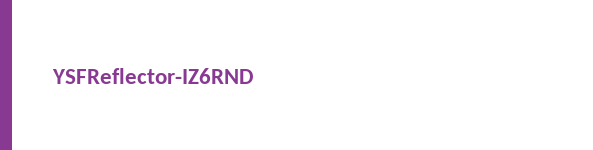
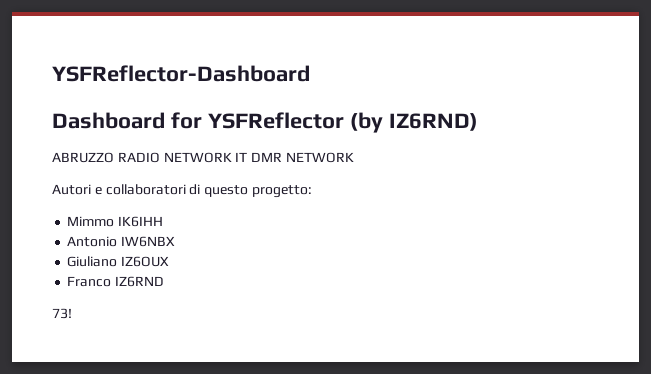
[52,68,254,84] YSFReflector-IZ6RND -> [52,65,310,82] [52,112,478,133] [52,152,354,163] [52,184,312,198] [67,216,164,227] [67,236,176,247] [67,256,170,267] [67,276,165,287] [52,308,72,319] YSFReflector-Dashboard // Dashboard for YSFReflector (by IZ6RND) // ABRUZZO RADIO NETWORK IT DMR NETWORK // Autori e collaboratori di questo progetto: // Mimmo IK6IHH // Antonio IW6NBX // Giuliano IZ6OUX // Franco IZ6RND // 73!

